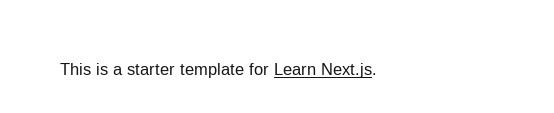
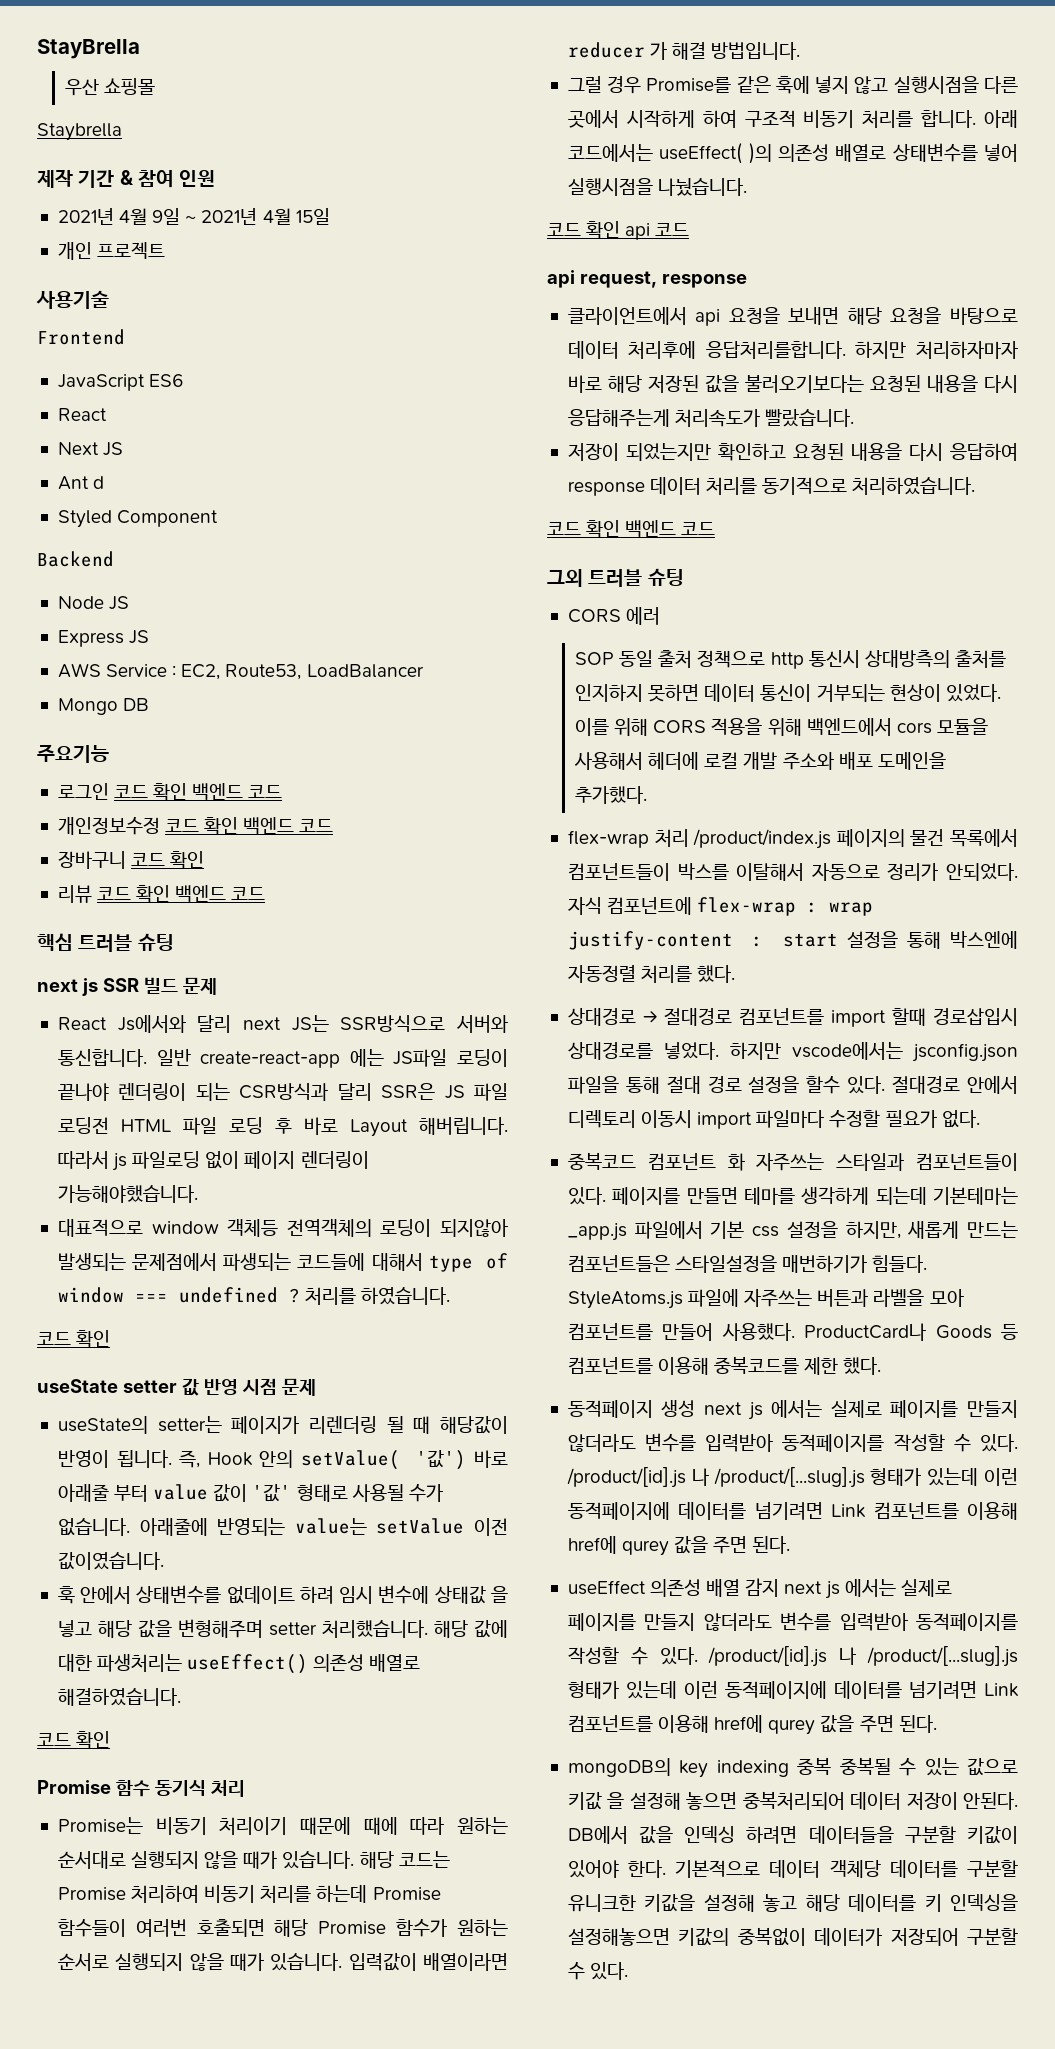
[60,63,377,78] This is a starter template for Learn Next.js. -> [37,39,140,59] [64,78,156,96] [37,123,122,141] [37,169,216,188] [57,208,330,225] [57,242,166,260] [36,290,109,309] [37,329,125,345] [57,374,184,391] [57,408,107,421] [57,442,124,456] [57,476,105,490] [57,510,219,528] [37,551,114,567] [57,596,130,610] [57,630,150,647] [57,663,424,680] [57,698,150,715] [37,744,109,763] [57,783,283,801] [57,817,334,835] [57,851,205,869] [57,885,266,903] [37,933,174,952] [37,977,217,996] [57,1015,508,1033] [57,1049,508,1068] [57,1083,508,1101] [57,1117,508,1137] [57,1151,369,1171] [57,1185,198,1203] [57,1219,508,1237] [57,1253,509,1272] [57,1287,451,1305] [37,1330,111,1348] [37,1378,316,1396] [57,1416,508,1434] [57,1450,508,1470] [57,1484,443,1502] [57,1518,509,1536] [57,1552,164,1570] [57,1585,508,1604] [57,1619,509,1638] [57,1654,421,1674] [57,1688,181,1706] [37,1731,111,1749] [37,1780,245,1797] [57,1817,508,1835] [57,1851,450,1869] [57,1885,441,1903] [57,1919,509,1937] [57,1953,509,1971] [567,42,801,60] [567,76,1018,94] [567,110,1018,128] [567,143,1019,164] [567,178,748,196] [547,221,690,240] [547,270,747,288] [567,307,1018,326] [567,341,1019,359] [567,375,1018,393] [567,409,855,427] [567,443,1018,461] [567,477,976,496] [547,520,716,538] [547,568,684,587] [567,607,661,625] [574,650,1006,669] [574,684,1001,702] [574,718,988,736] [573,752,946,770] [574,786,647,804] [567,829,1018,849] [567,863,1018,881] [567,897,874,916] [567,931,1018,950] [567,965,736,983] [567,1008,1018,1027] [567,1042,1018,1062] [567,1076,1018,1094] [567,1110,980,1129] [567,1152,1018,1171] [567,1187,1019,1205] [567,1221,1018,1241] [567,1255,928,1273] [567,1289,964,1309] [567,1323,1018,1341] [567,1356,882,1375] [567,1400,1018,1420] [567,1433,1018,1452] [566,1467,1018,1488] [567,1502,1018,1520] [567,1536,791,1556] [567,1578,952,1599] [567,1612,1019,1631] [567,1646,1018,1667] [567,1681,1019,1699] [567,1715,937,1735] [567,1757,1018,1778] [567,1791,1018,1810] [567,1826,1018,1844] [567,1860,1018,1878] [567,1894,1018,1912] [567,1927,1018,1946] [567,1962,629,1980] StayBrella // 우산 쇼핑몰 // Staybrella // 제작 기간 & 참여 인원 // 2021년 4월 9일 ~ 2021년 4월 15일 // 개인 프로젝트 // 사용기술 // Frontend // JavaScript ES6 // React // Next JS // Ant d // Styled Component // Backend // Node JS // Express JS // AWS Service : EC2, Route53, LoadBalancer // Mongo DB // 주요기능 // 로그인 코드 확인 백엔드 코드 // 개인정보수정 코드 확인 백엔드 코드 // 장바구니 코드 확인 // 리뷰 코드 확인 백엔드 코드 // 핵심 트러블 슈팅 // next js SSR 빌드 문제 // React Js에서와 달리 next JS는 SSR방식으로 서버와 통신합니다. 일반 create-react-app 에는 JS파일 로딩이 끝나야 렌더링이 되는 CSR방식과 달리 SSR은 JS 파일 로딩전 HTML 파일 로딩 후 바로 Layout 해버립니다. 따라서 js 파일로딩 없이 페이지 렌더링이 가능해야했습니다. // 대표적으로 window 객체등 전역객체의 로딩이 되지않아 발생되는 문제점에서 파생되는 코드들에 대해서 type of window === undefined ? 처리를 하였습니다. // 코드 확인 // useState setter 값 반영 시점 문제 // useState의 setter는 페이지가 리렌더링 될 때 해당값이 반영이 됩니다. 즉, Hook 안의 setValue( '값') 바로 아래줄 부터 value 값이 '값' 형태로 사용될 수가 없습니다. 아래줄에 반영되는 value는 setValue 이전 값이였습니다. // 훅 안에서 상태변수를 없데이트 하려 임시 변수에 상태값 을 넣고 해당 값을 변형해주며 setter 처리했습니다. 해당 값에 대한 파생처리는 useEffect() 의존성 배열로 해결하였습니다. // 코드 확인 // Promise 함수 동기식 처리 // Promise는 비동기 처리이기 때문에 때에 따라 원하는 순서대로 실행되지 않을 때가 있습니다. 해당 코드는 Promise 처리하여 비동기 처리를 하는데 Promise 함수들이 여러번 호출되면 해당 Promise 함수가 원하는 순서로 실행되지 않을 때가 있습니다. 입력값이 배열이라면 reducer 가 해결 방법입니다. // 그럴 경우 Promise를 같은 훅에 넣지 않고 실행시점을 다른 곳에서 시작하게 하여 구조적 비동기 처리를 합니다. 아래 코드에서는 useEffect( )의 의존성 배열로 상태변수를 넣어 실행시점을 나눴습니다. // 코드 확인 api 코드 // api request, response // 클라이언트에서 api 요청을 보내면 해당 요청을 바탕으로 데이터 처리후에 응답처리를합니다. 하지만 처리하자마자 바로 해당 저장된 값을 불러오기보다는 요청된 내용을 다시 응답해주는게 처리속도가 빨랐습니다. // 저장이 되었는지만 확인하고 요청된 내용을 다시 응답하여 response 데이터 처리를 동기적으로 처리하였습니다. // 코드 확인 백엔드 코드 // 그외 트러블 슈팅 // CORS 에러 // SOP 동일 출처 정책으로 http 통신시 상대방측의 출처를 인지하지 못하면 데이터 통신이 거부되는 현상이 있었다. 이를 위해 CORS 적용을 위해 백엔드에서 cors 모듈을 사용해서 헤더에 로컬 개발 주소와 배포 도메인을 추가했다. // flex-wrap 처리 /product/index.js 페이지의 물건 목록에서 컴포넌트들이 박스를 이탈해서 자동으로 정리가 안되었다. 자식 컴포넌트에 flex-wrap : wrap justify-content : start 설정을 통해 박스엔에 자동정렬 처리를 했다. // 상대경로 → 절대경로 컴포넌트를 import 할때 경로삽입시 상대경로를 넣었다. 하지만 vscode에서는 jsconfig.json 파일을 통해 절대 경로 설정을 할수 있다. 절대경로 안에서 디렉토리 이동시 import 파일마다 수정할 필요가 없다. // 중복코드 컴포넌트 화 자주쓰는 스타일과 컴포넌트들이 있다. 페이지를 만들면 테마를 생각하게 되는데 기본테마는 _app.js 파일에서 기본 css 설정을 하지만, 새롭게 만드는 컴포넌트들은 스타일설정을 매번하기가 힘들다. StyleAtoms.js 파일에 자주쓰는 버튼과 라벨을 모아 컴포넌트를 만들어 사용했다. ProductCard나 Goods 등 컴포넌트를 이용해 중복코드를 제한 했다. // 동적페이지 생성 next js 에서는 실제로 페이지를 만들지 않더라도 변수를 입력받아 동적페이지를 작성할 수 있다. /product/[id].js 나 /product/[...slug].js 형태가 있는데 이런 동적페이지에 데이터를 넘기려면 Link 컴포넌트를 이용해 href에 qurey 값을 주면 된다. // useEffect 의존성 배열 감지 next js 에서는 실제로 페이지를 만들지 않더라도 변수를 입력받아 동적페이지를 작성할 수 있다. /product/[id].js 나 /product/[...slug].js 형태가 있는데 이런 동적페이지에 데이터를 넘기려면 Link 컴포넌트를 이용해 href에 qurey 값을 주면 된다. // mongoDB의 key indexing 중복 중복될 수 있는 값으로 키값 을 설정해 놓으면 중복처리되어 데이터 저장이 안된다. DB에서 값을 인덱싱 하려면 데이터들을 구분할 키값이 있어야 한다. 기본적으로 데이터 객체당 데이터를 구분할 유니크한 키값을 설정해 놓고 해당 데이터를 키 인덱싱을 설정해놓으면 키값의 중복없이 데이터가 저장되어 구분할 수 있다.

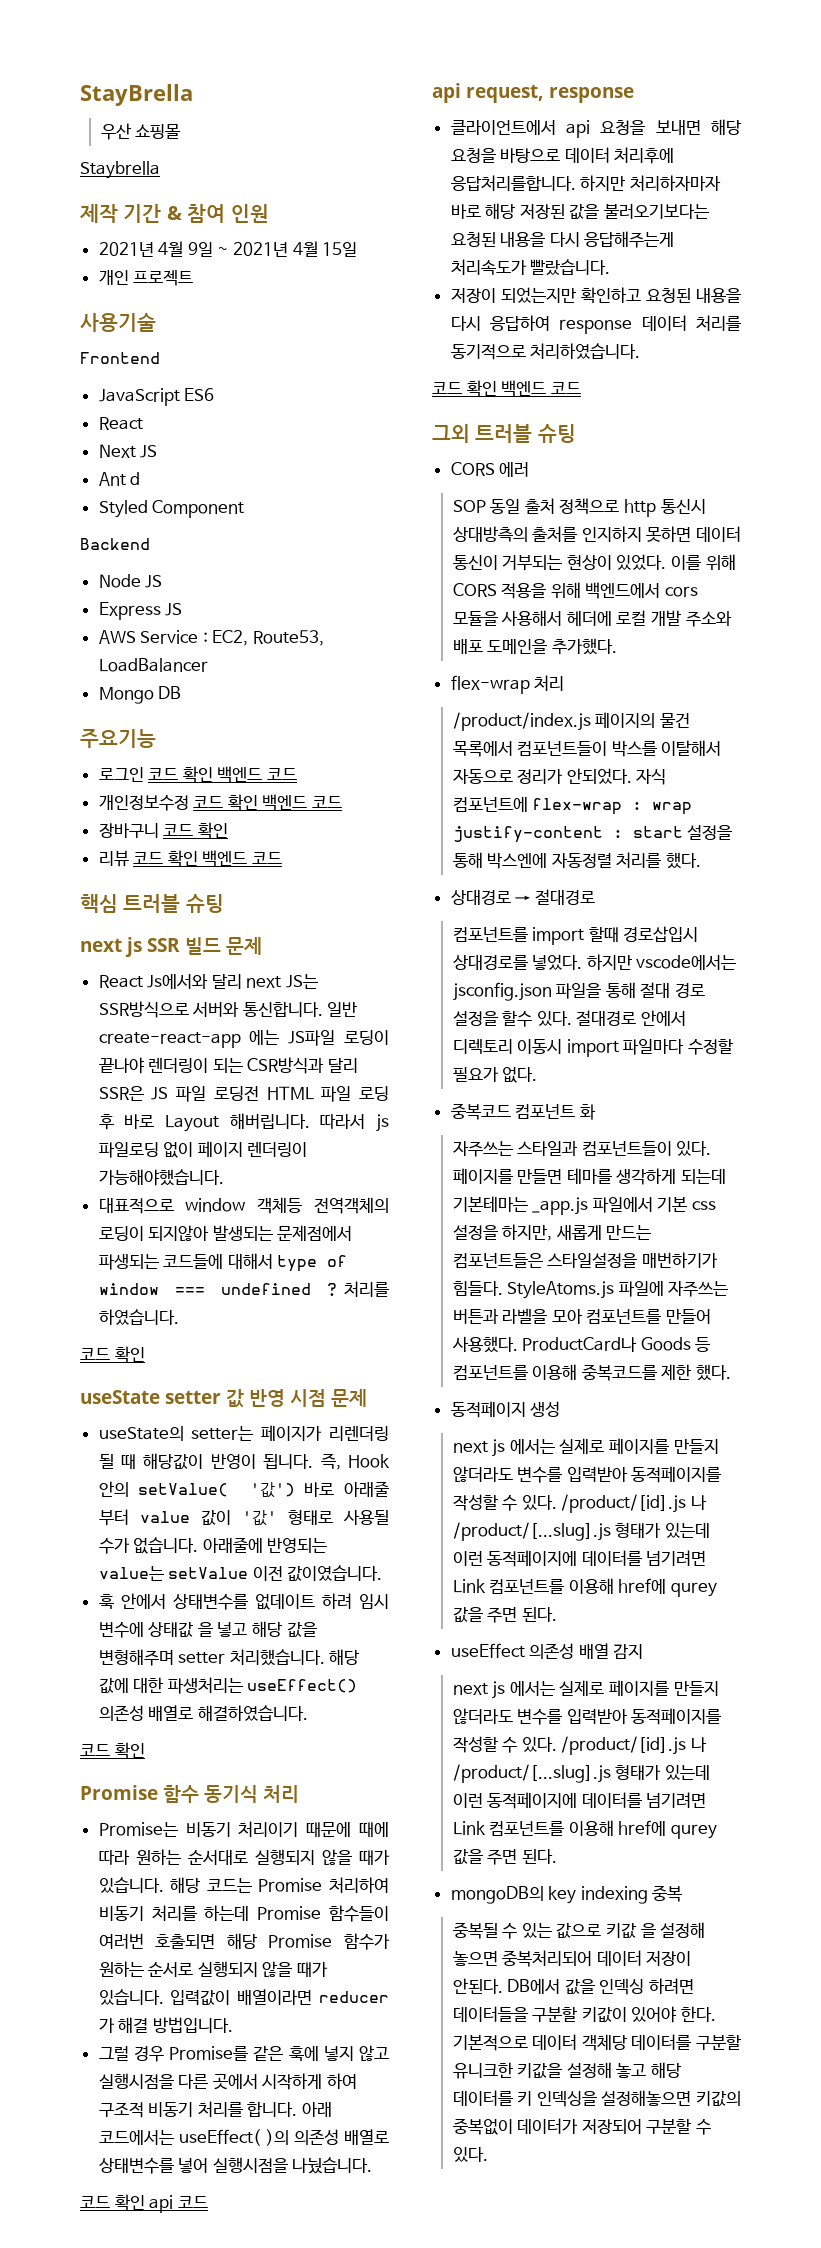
(689, 838) none -> (565, 683) //
(732, 1017) none -> (595, 897) //
(745, 1162) none -> (596, 1112) //
(696, 1408) none -> (561, 1409) //
(780, 1587) none -> (644, 1651) //
(832, 1766) none -> (683, 1893) //

